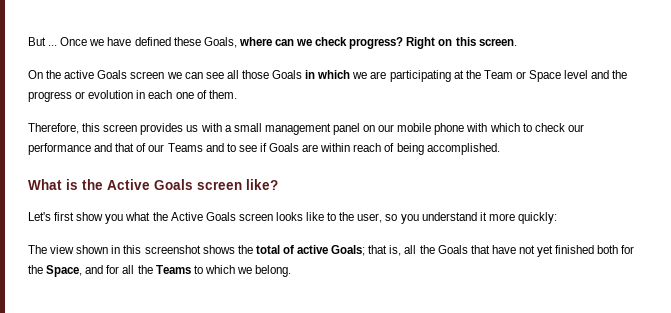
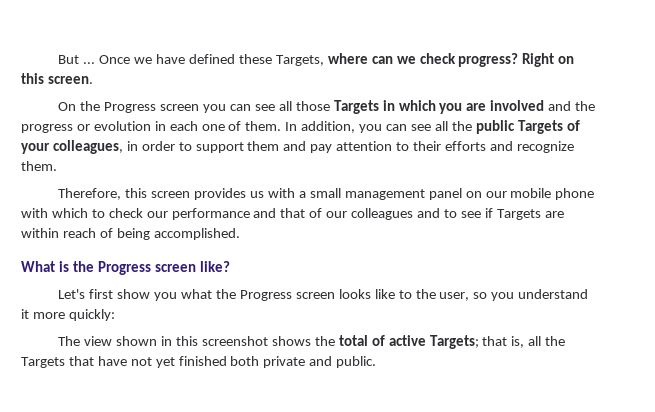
[203,37,237,48] Goals, -> [275,55,324,66] Targets,
[64,70,182,79] active Goals screen we -> [104,102,227,113] Progress screen you
[272,70,303,79] Goals -> [333,100,379,114] Targets
[352,70,589,82] we are participating at the Team or Space level -> [439,100,545,114] you are involved
(237, 94) none -> [285,120,580,134] [21,140,574,154] [21,161,57,171] In addition, you can see all the public Targets of your colleagues, in order to support them and pay attention to their efforts and recognize them.
[167,143,203,152] Teams -> [351,208,414,220] colleagues
[269,143,300,152] Goals -> [496,209,541,220] Targets
[107,179,193,190] Active Goals -> [98,261,152,275] Progress
[170,212,236,221] Active Goals -> [239,290,292,301] Progress
[331,245,366,256] Goals; -> [429,335,479,349] Targets;
[437,245,468,254] Goals -> [21,357,65,368] Targets
[621,245,635,254] [28,265,292,277] for the Space, and for all the Teams to which we belong. -> [263,356,377,368] private and public.

